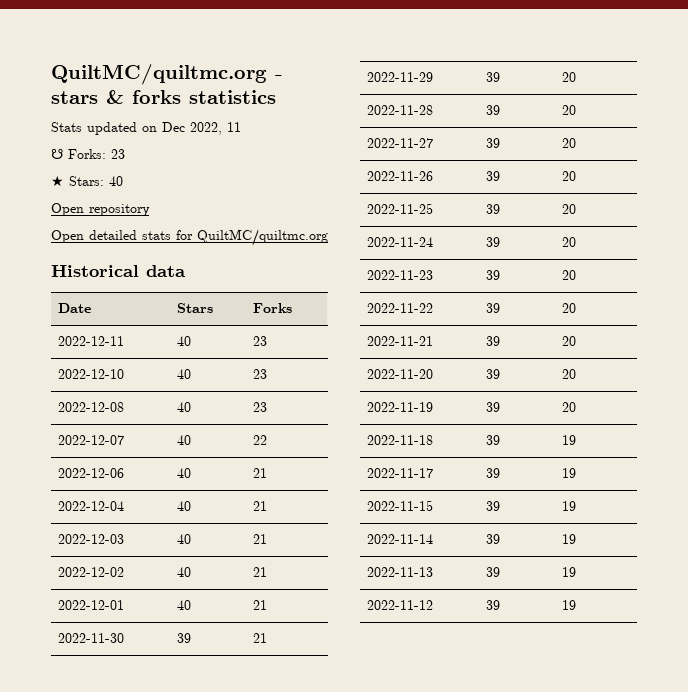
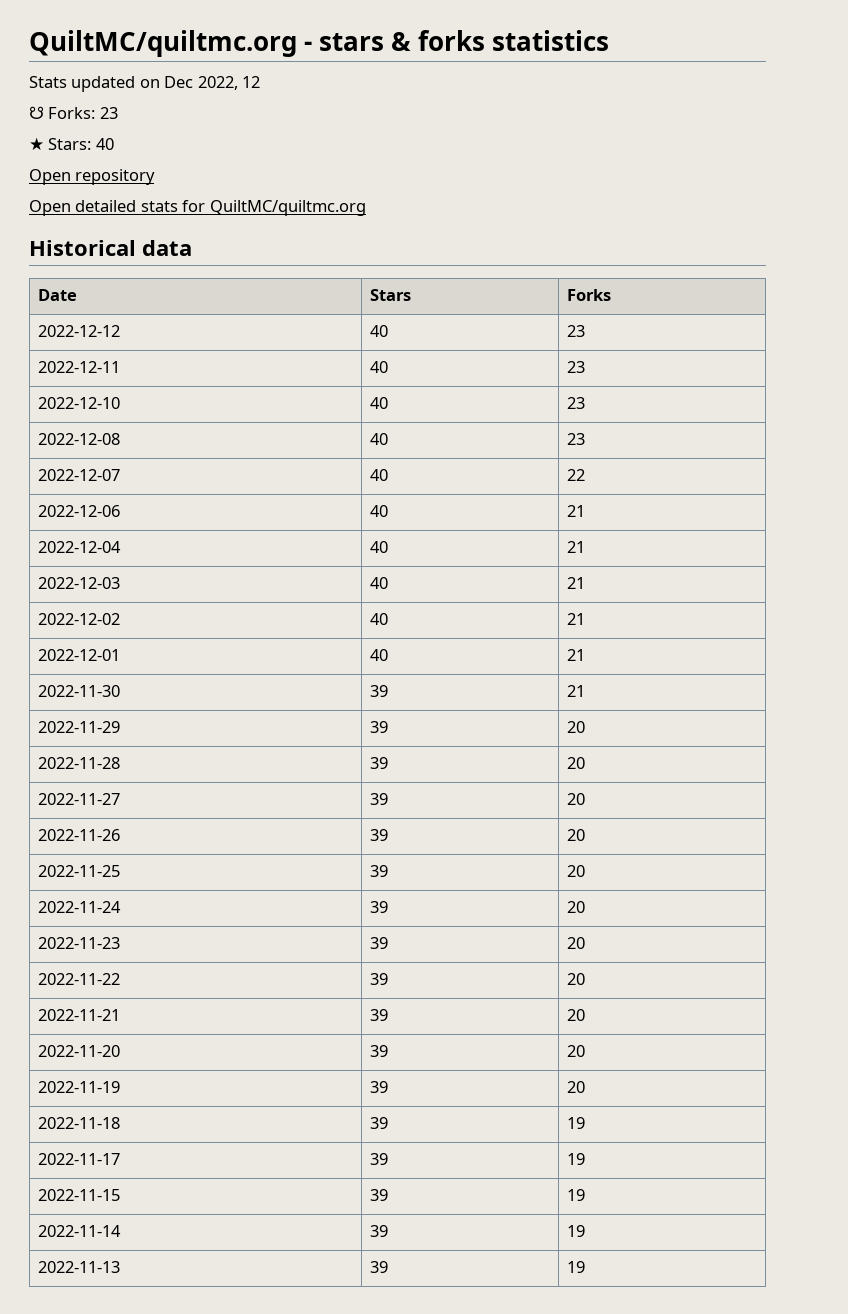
[227,122,241,132] 11 -> [242,76,261,88] 12
(293, 308) none -> [37,325,120,337] [369,325,388,337] [566,325,585,337] // 2022-12-12 | 40 | 23
[367,600,434,610] [486,600,501,610] [562,600,577,610] // 2022-11-12 | 39 | 19 -> (585, 1267) none

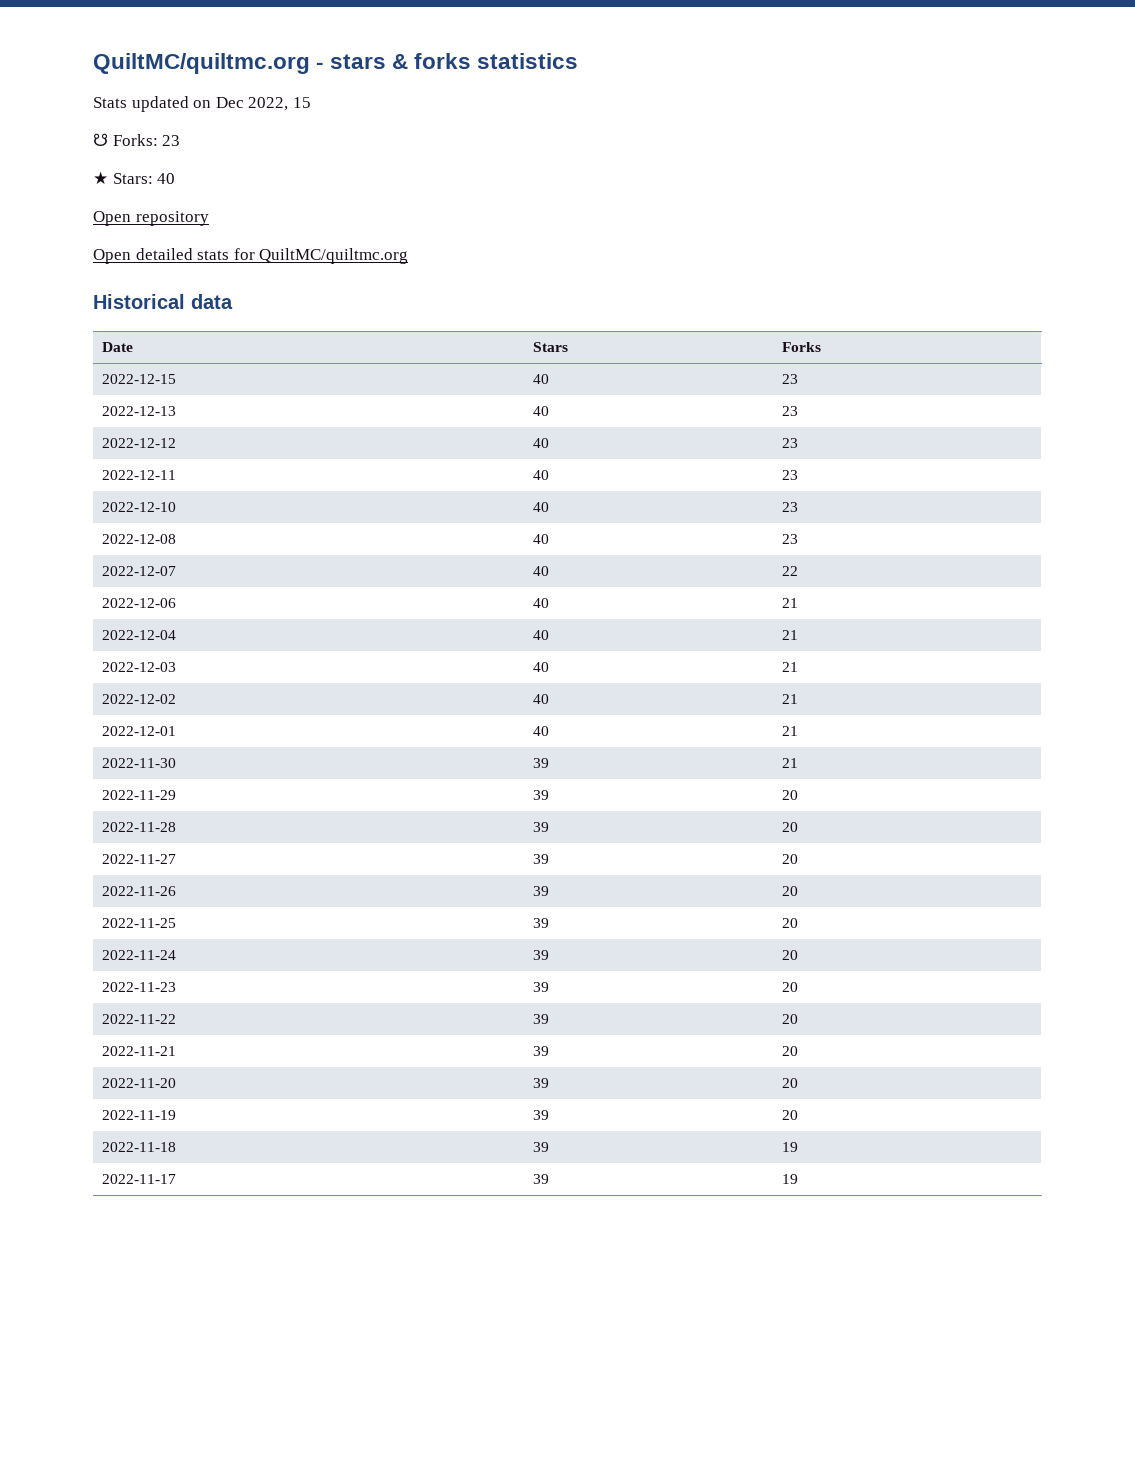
[242,76,261,88] 12 -> [292,97,311,108] 15
(611, 295) none -> [101,374,176,384] [532,374,549,384] [781,374,798,384] [101,406,176,416] [532,406,549,416] [781,406,798,416] // 2022-12-15 | 40 | 23 // 2022-12-13 | 40 | 23
[37,1189,120,1201] [369,1189,388,1201] [566,1189,585,1201] [37,1225,121,1237] [369,1225,388,1237] [566,1225,585,1237] [37,1261,120,1273] [369,1261,388,1273] [566,1261,585,1273] // 2022-11-15 | 39 | 19 // 2022-11-14 | 39 | 19 // 2022-11-13 | 39 | 19 -> (798, 1179) none

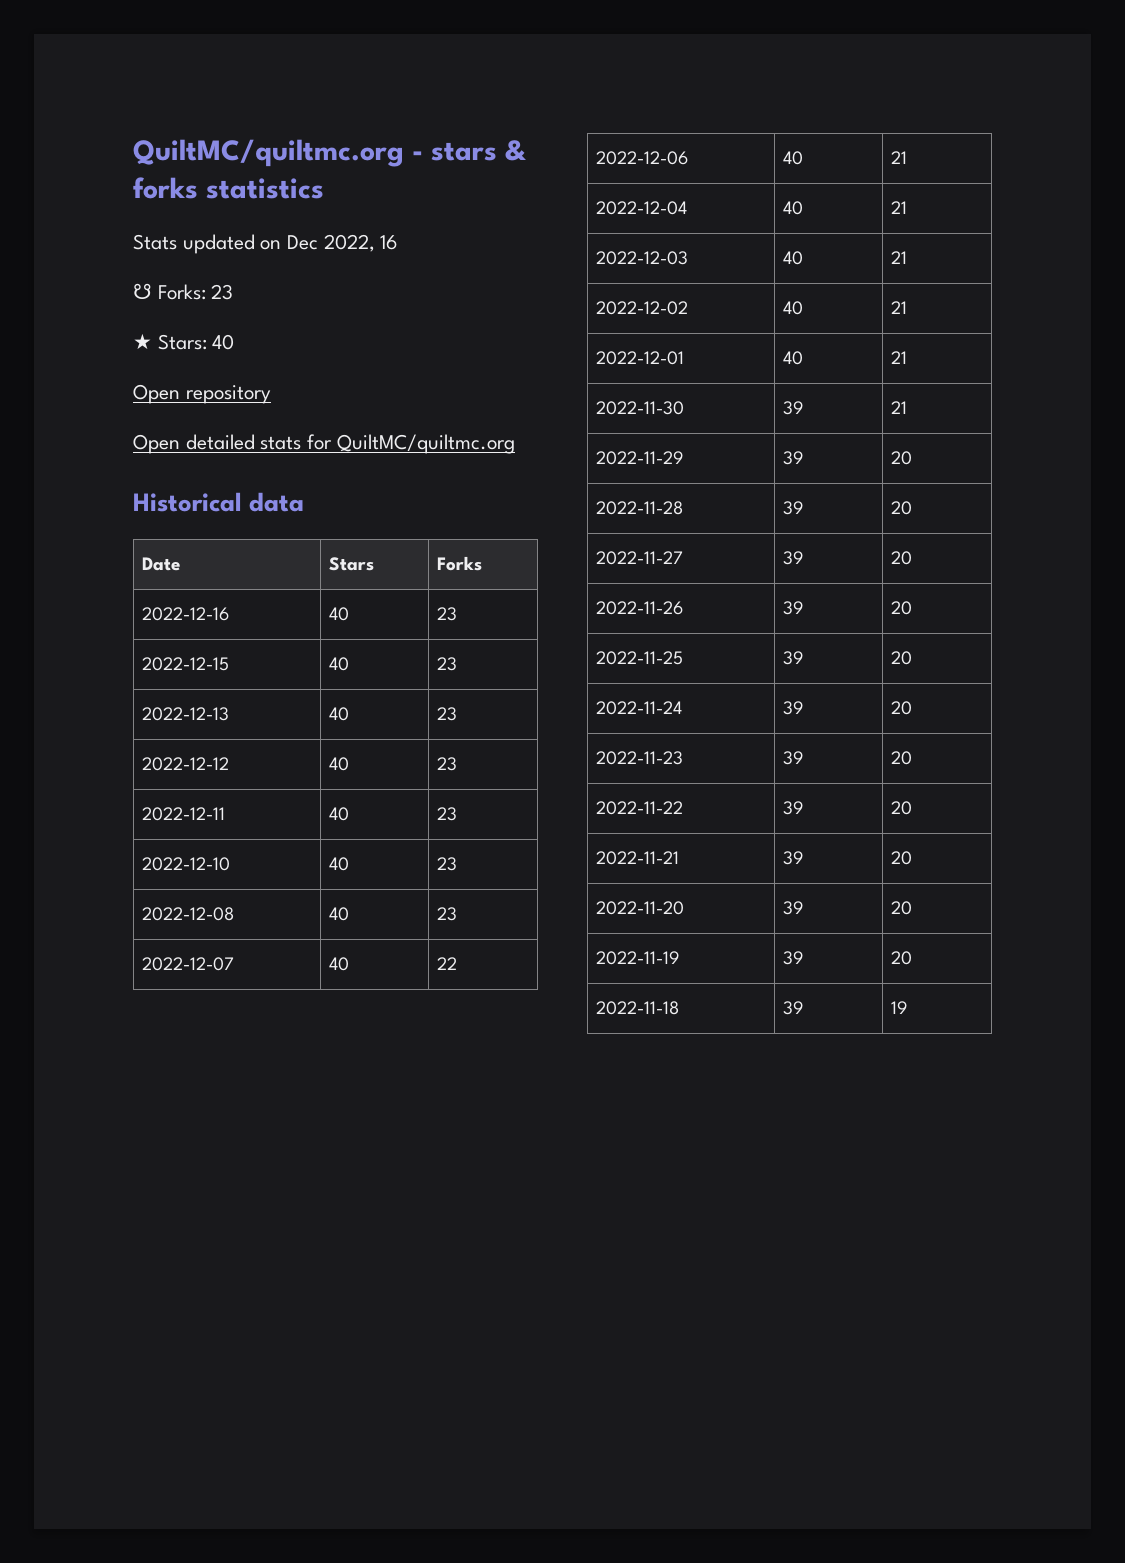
[292,97,311,108] 15 -> [380,235,399,250] 16
(821, 347) none -> [141,607,229,621] [328,607,349,621] [436,607,457,621] // 2022-12-16 | 40 | 23
[101,1174,176,1184] [532,1174,549,1184] [781,1174,798,1184] // 2022-11-17 | 39 | 19 -> (907, 1007) none

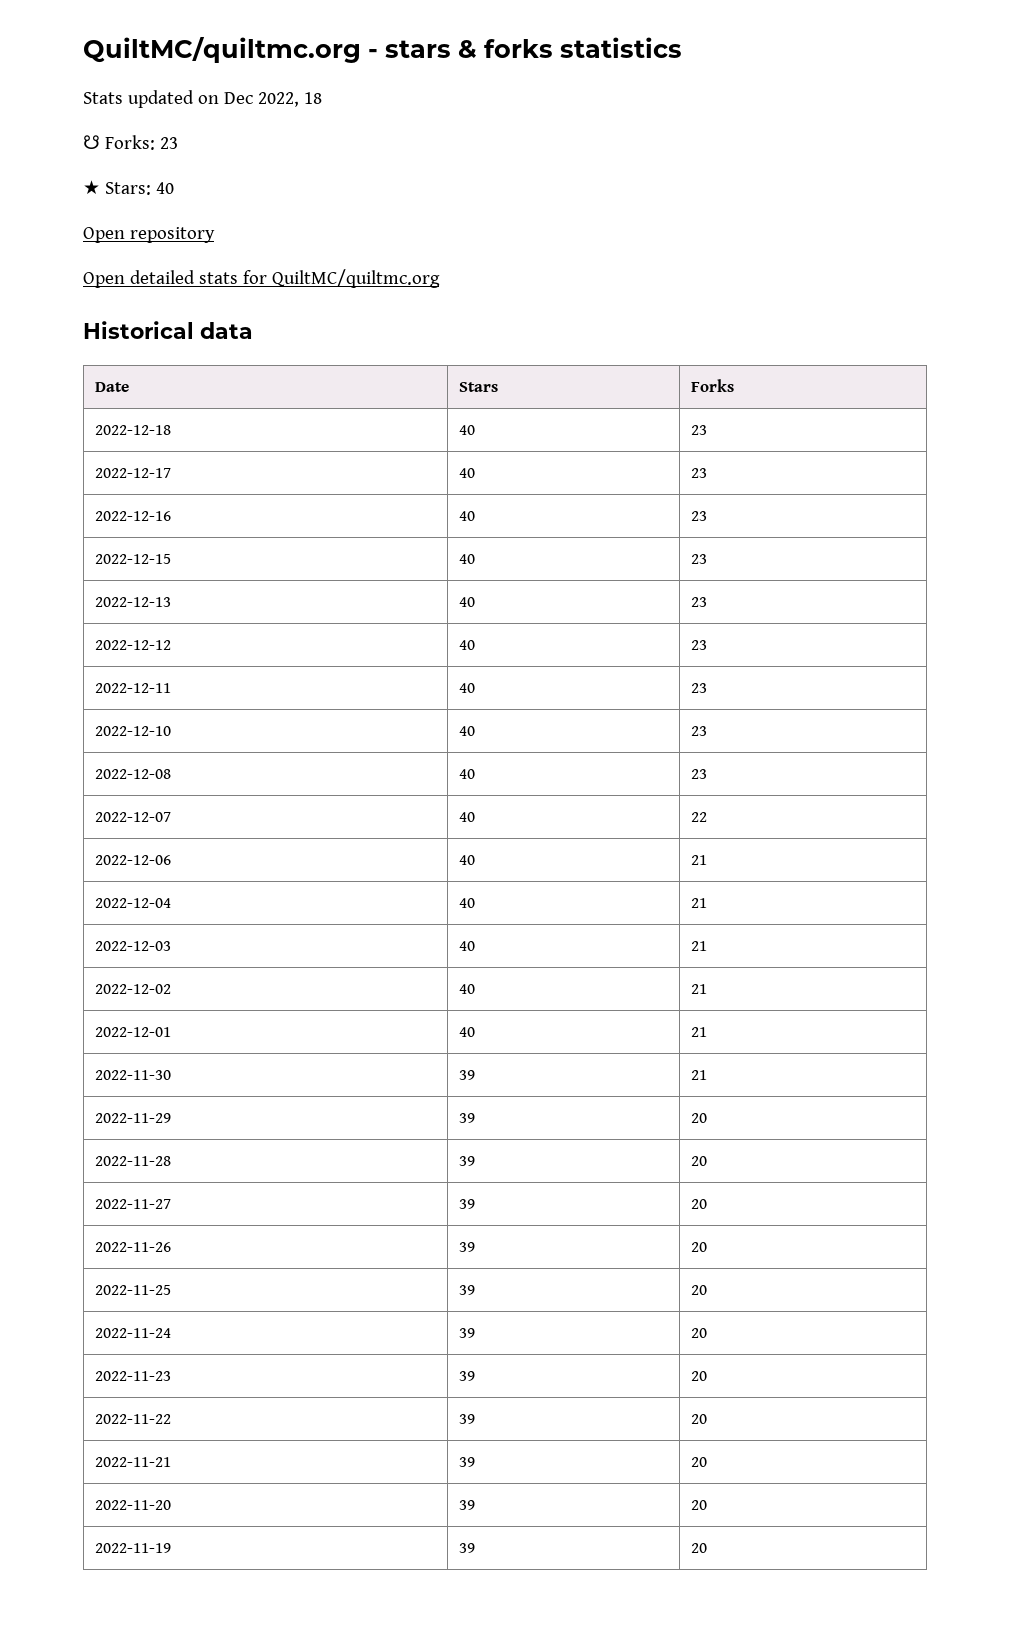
[380,235,399,250] 16 -> [303,92,322,104] 18
(482, 563) none -> [95,425,172,435] [459,425,476,435] [691,425,708,435] [95,468,172,478] [459,468,476,478] [691,468,708,478] // 2022-12-18 | 40 | 23 // 2022-12-17 | 40 | 23
[595,1001,679,1015] [782,1001,803,1015] [890,1001,907,1014] // 2022-11-18 | 39 | 19 -> (708, 1548) none

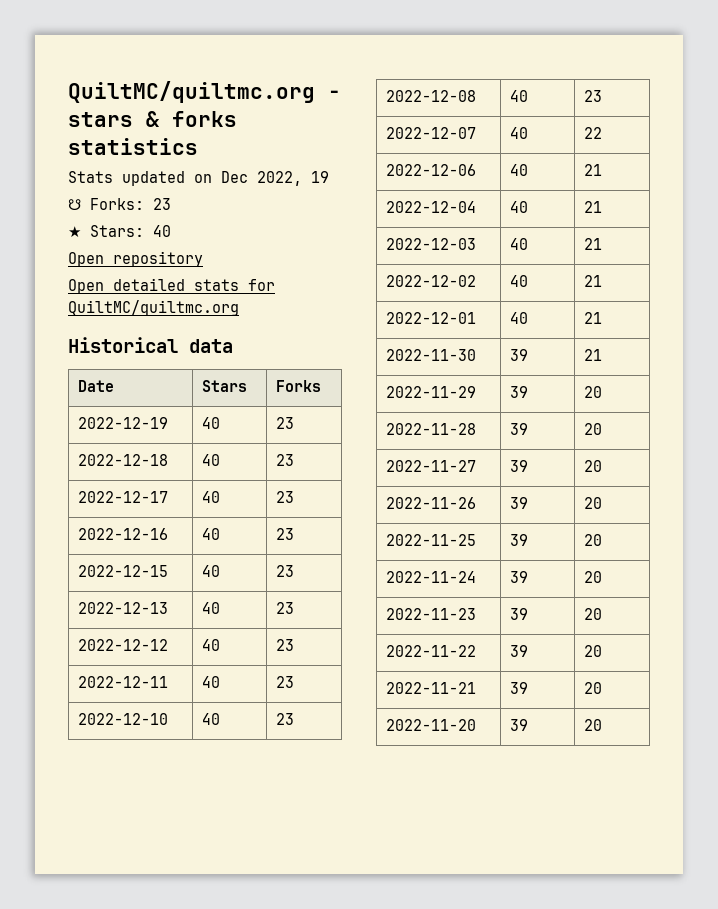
[303,92,322,104] 18 -> [311,171,329,183] 19
(735, 385) none -> [78,417,169,429] [202,417,221,429] [276,417,295,429] // 2022-12-19 | 40 | 23
[95,1543,172,1553] [459,1543,476,1553] [691,1543,708,1553] // 2022-11-19 | 39 | 20 -> (603, 725) none

